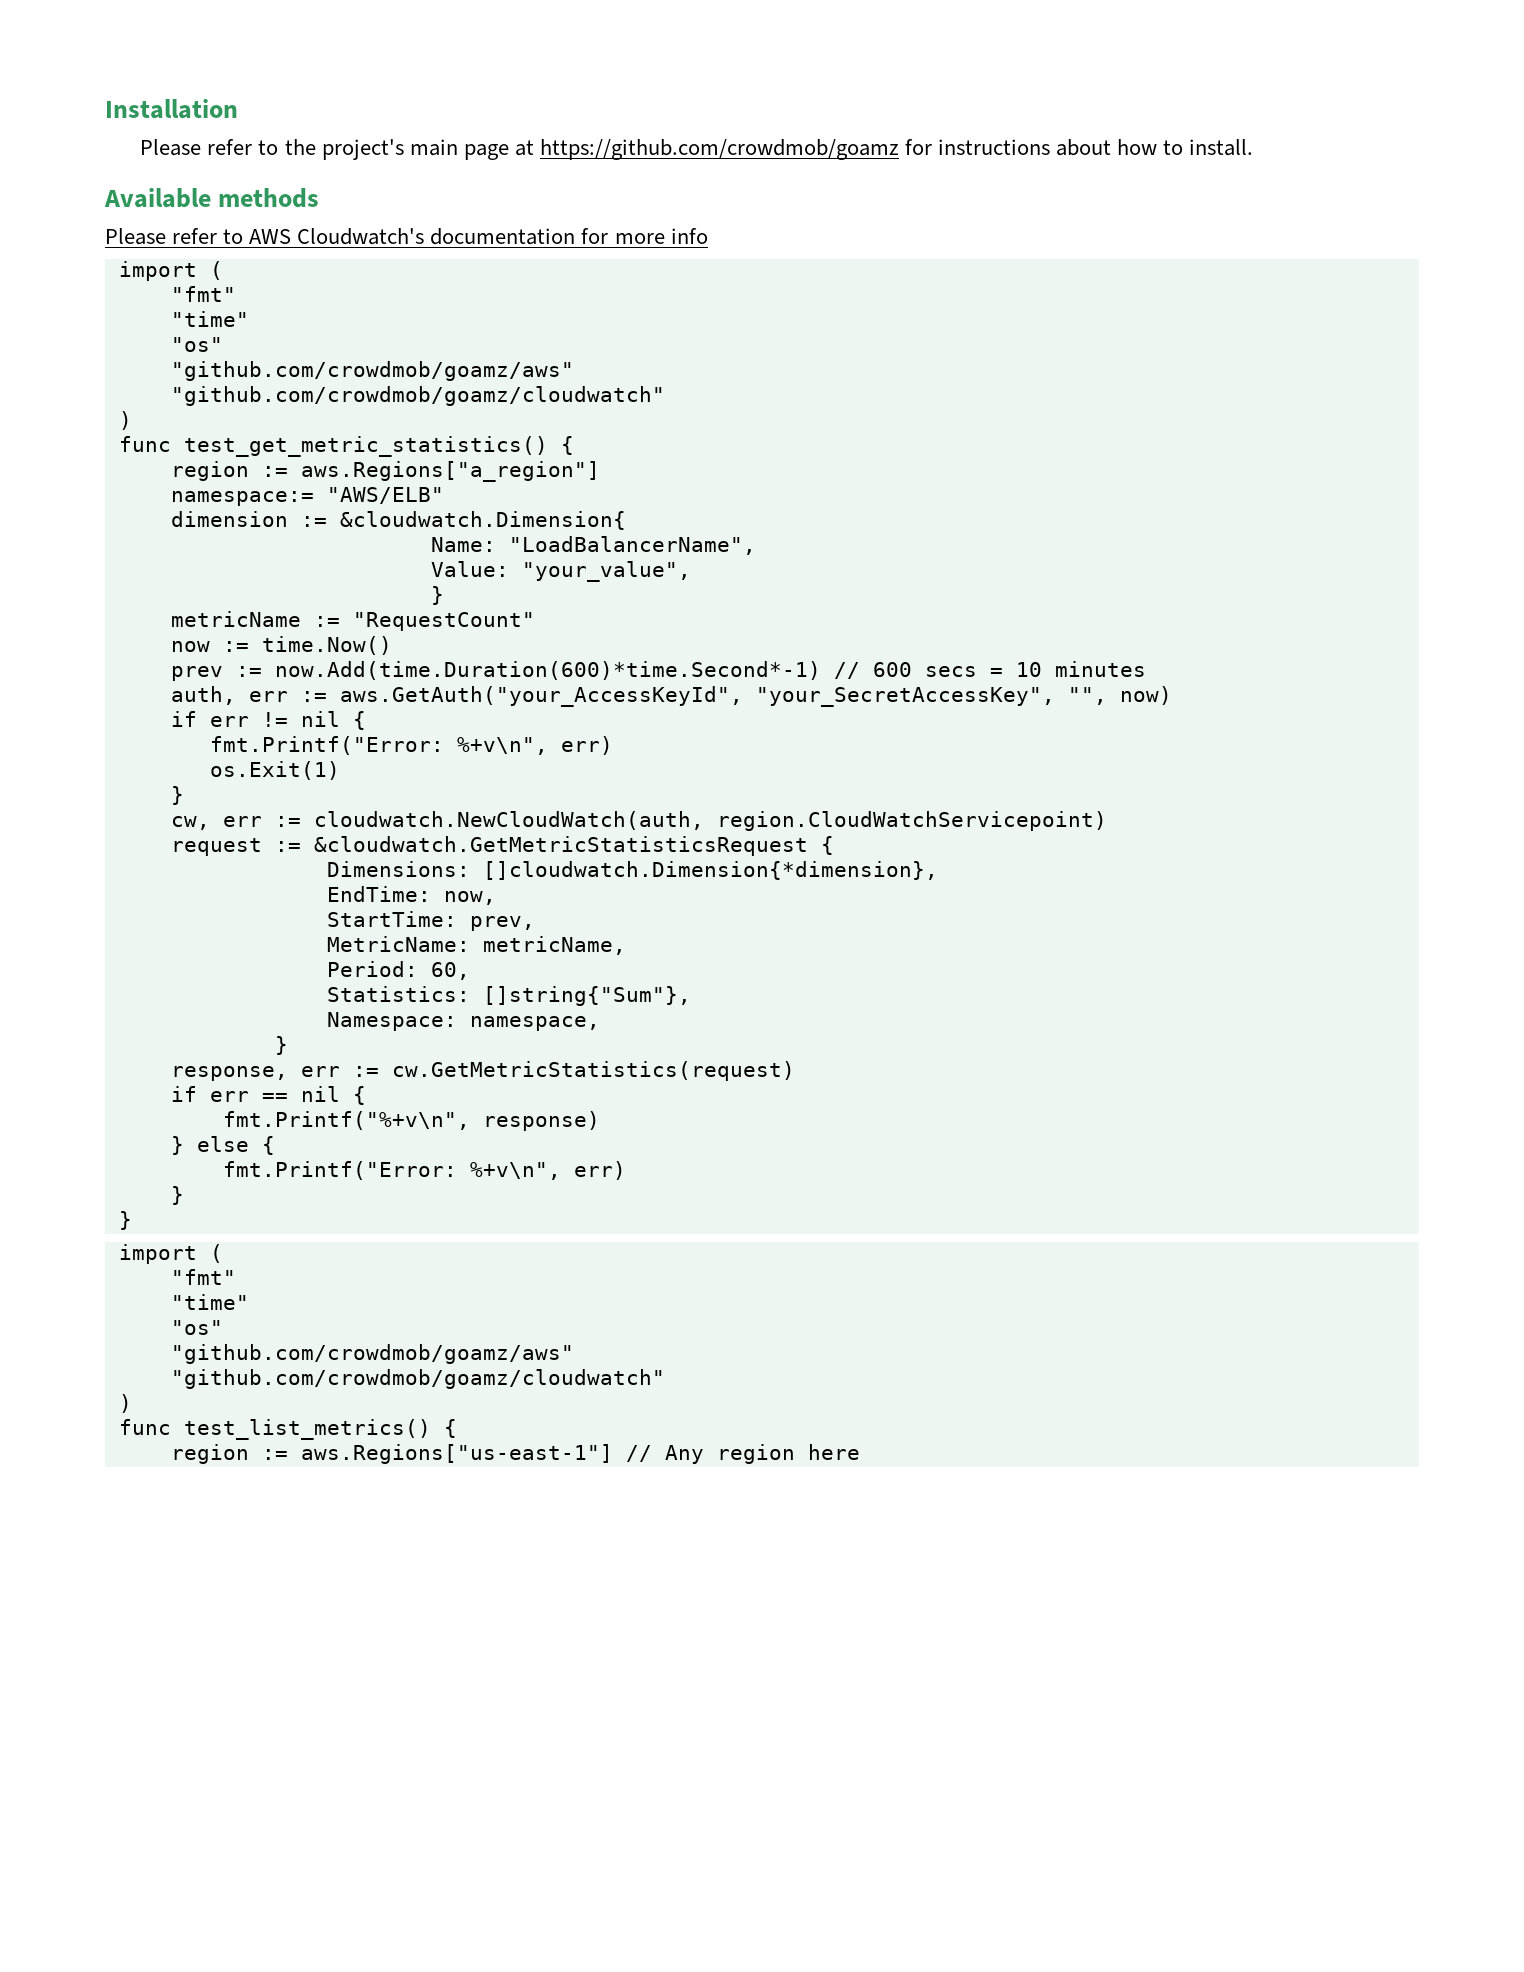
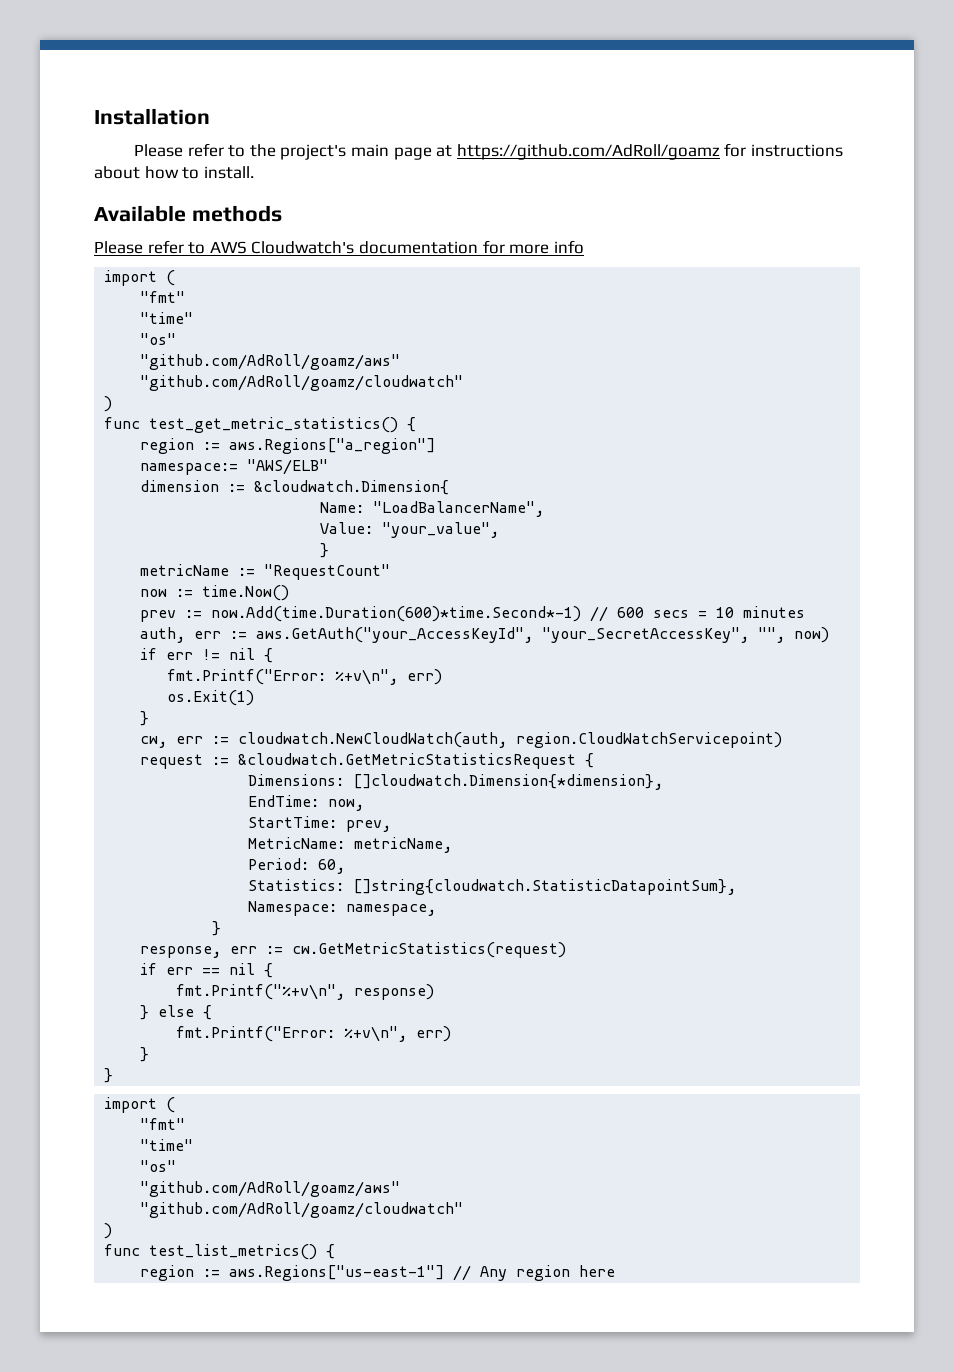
[539,139,899,160] https://github.com/crowdmob/goamz -> [456,144,720,160] https://github.com/AdRoll/goamz
[170,361,574,381] [170,386,665,406] "github.com/crowdmob/goamz/aws" // "github.com/crowdmob/goamz/cloudwatch" -> [140,354,401,370] [140,375,464,391] "github.com/AdRoll/goamz/aws" // "github.com/AdRoll/goamz/cloudwatch"
[482,986,691,1006] []string{"Sum"}, -> [353,879,737,895] []string{cloudwatch.StatisticDatapointSum},
[170,1344,574,1364] [170,1369,665,1389] "github.com/crowdmob/goamz/aws" // "github.com/crowdmob/goamz/cloudwatch" -> [140,1181,401,1197] [140,1202,464,1218] "github.com/AdRoll/goamz/aws" // "github.com/AdRoll/goamz/cloudwatch"

